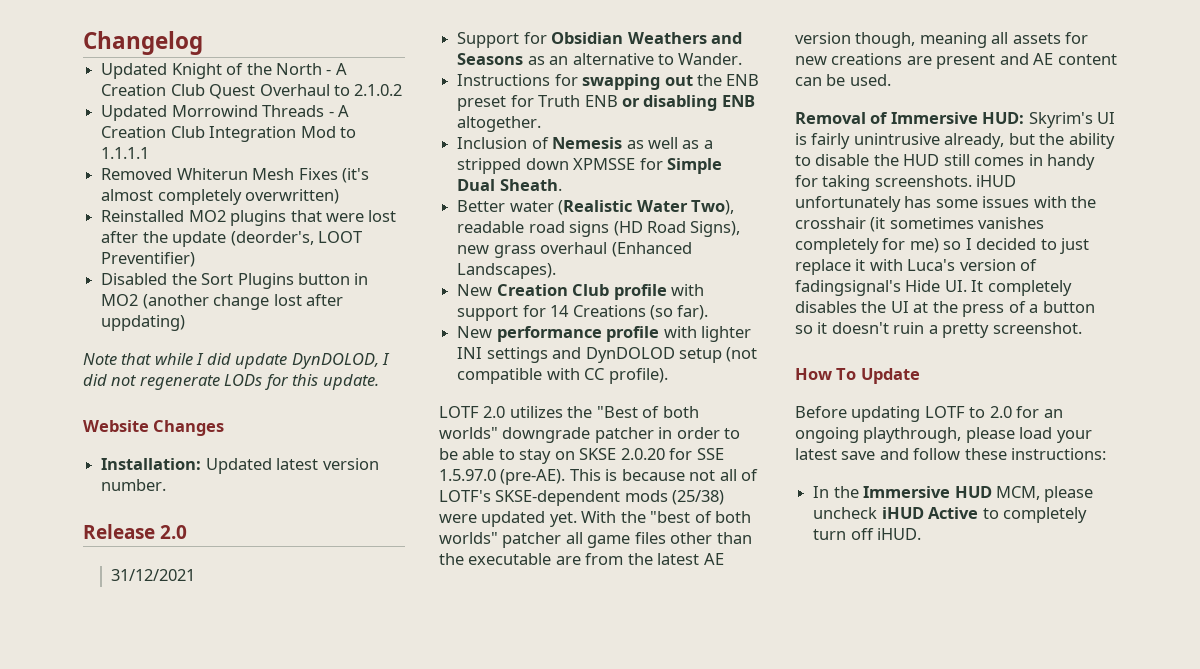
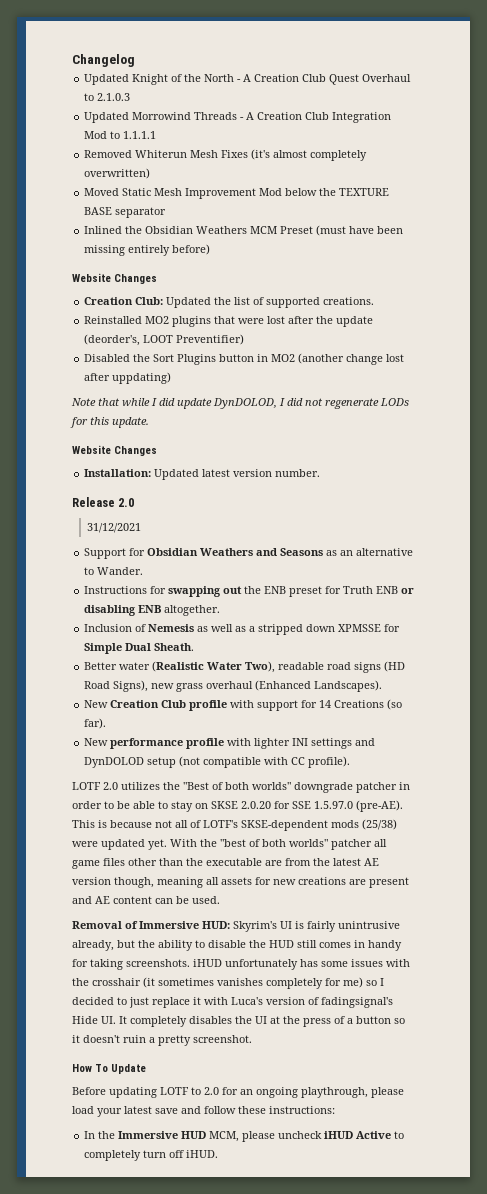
[354,84,403,96] 2.1.0.2 -> [97,93,131,101] 2.1.0.3
(340, 196) none -> [84,188,390,199] [84,207,167,218] [84,225,404,236] [84,244,211,256] [72,273,157,284] [84,297,375,308] // Moved Static Mesh Improvement Mod below the TEXTURE BASE separator // Inlined the Obsidian Weathers MCM Preset (must have been missing entirely before) // Website Changes // Creation Club: Updated the list of supported creations.

